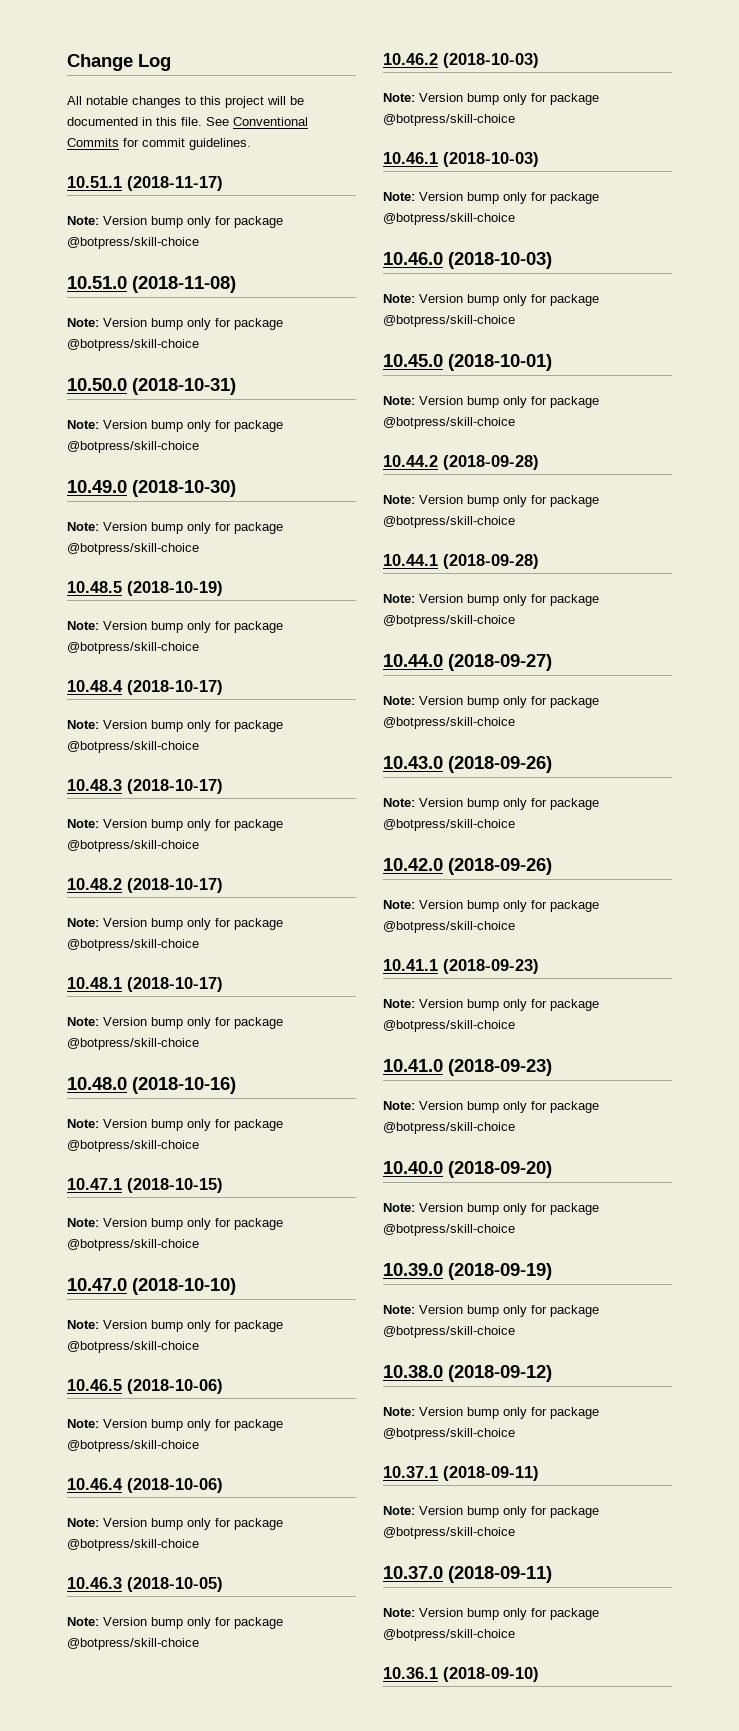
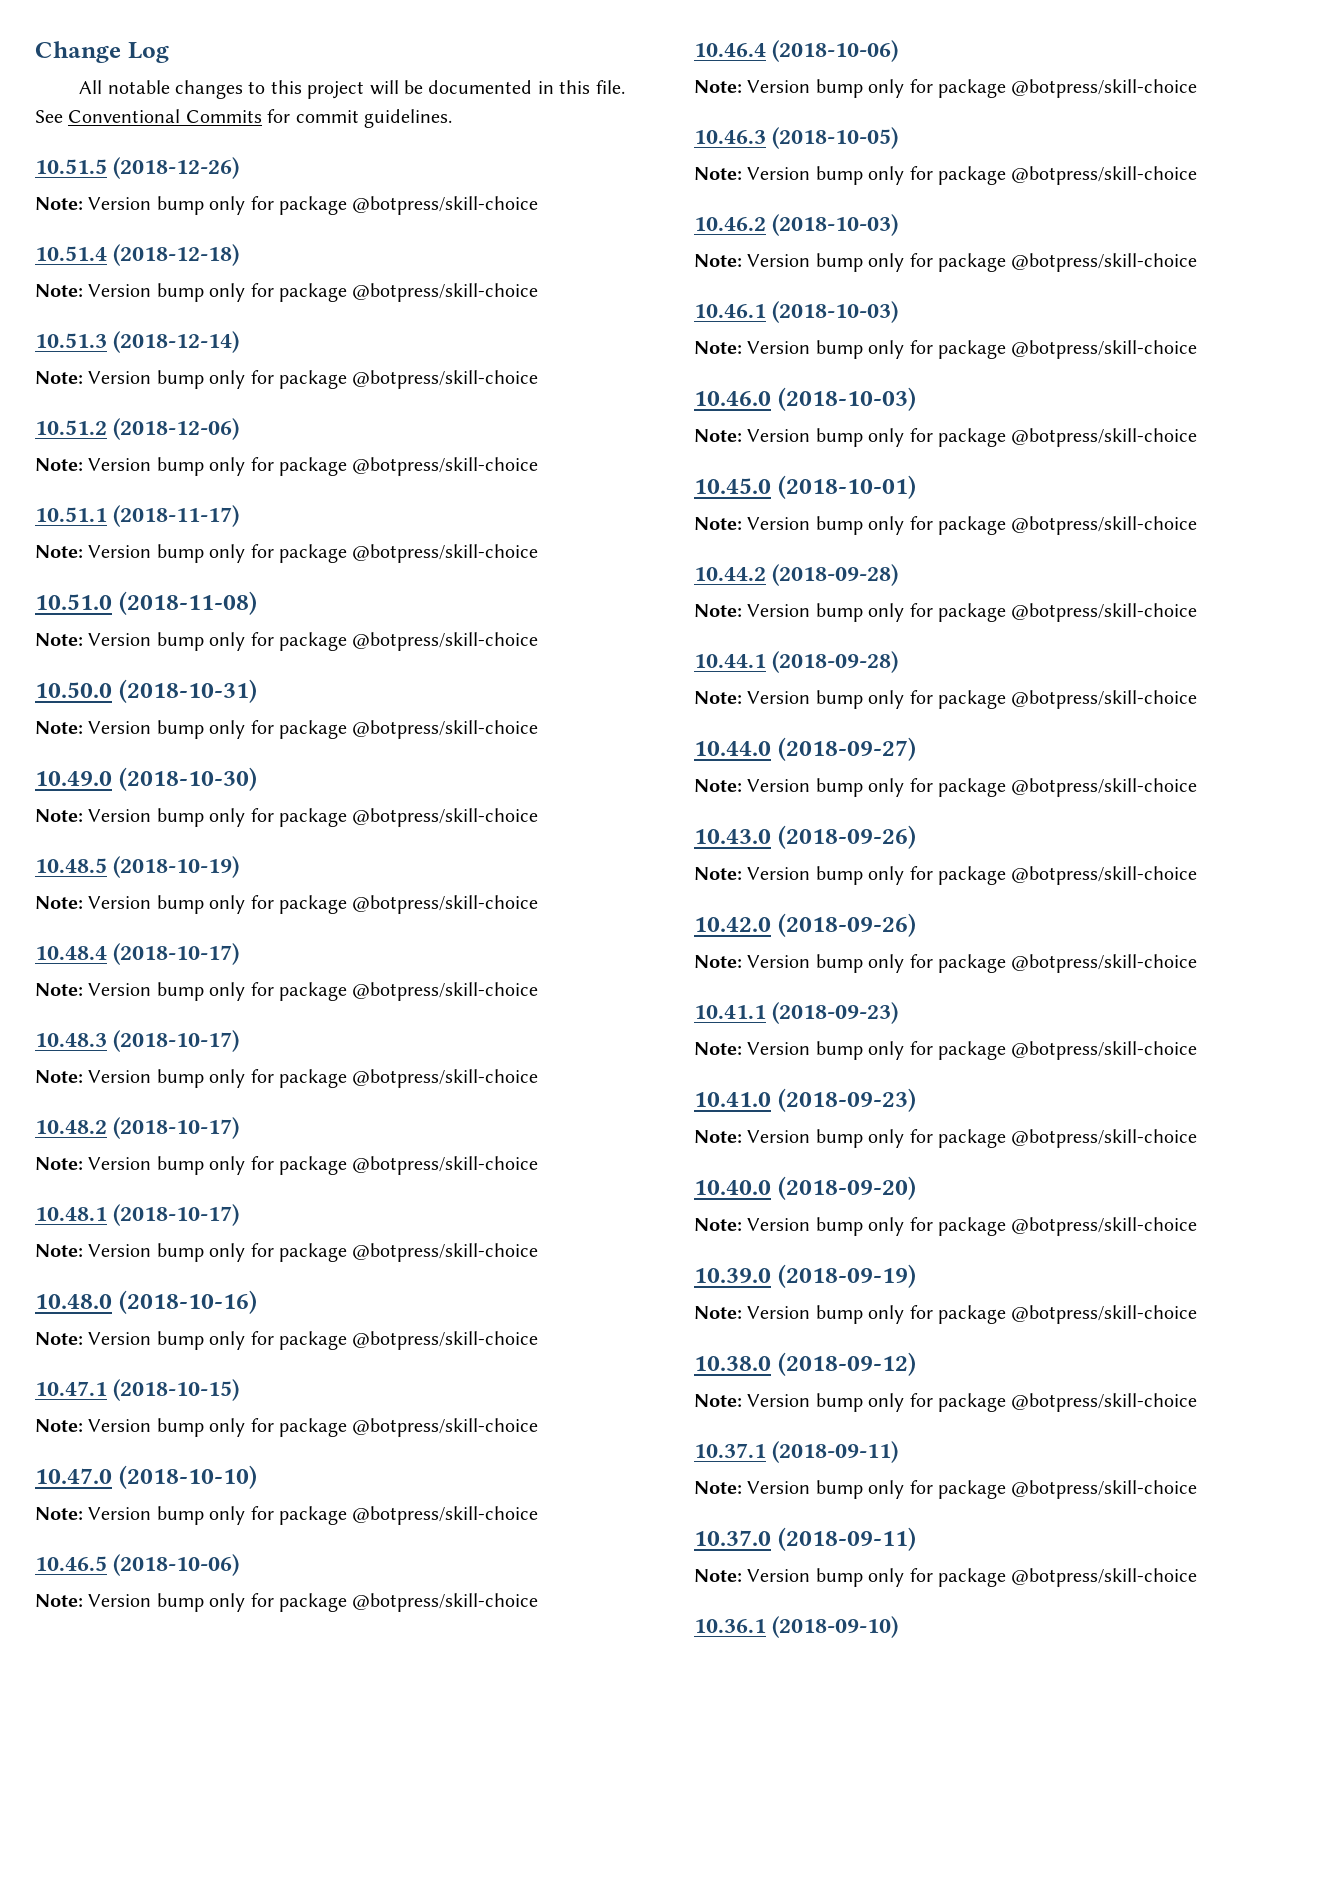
(251, 144) none -> [35,157,240,179] [35,196,539,215] [35,244,240,266] [35,283,539,302] [35,331,240,353] [35,370,539,389] [35,418,240,440] [35,457,539,476] // 10.51.5 (2018-12-26) // Note: Version bump only for package @botpress/skill-choice // 10.51.4 (2018-12-18) // Note: Version bump only for package @botpress/skill-choice // 10.51.3 (2018-12-14) // Note: Version bump only for package @botpress/skill-choice // 10.51.2 (2018-12-06) // Note: Version bump only for package @botpress/skill-choice

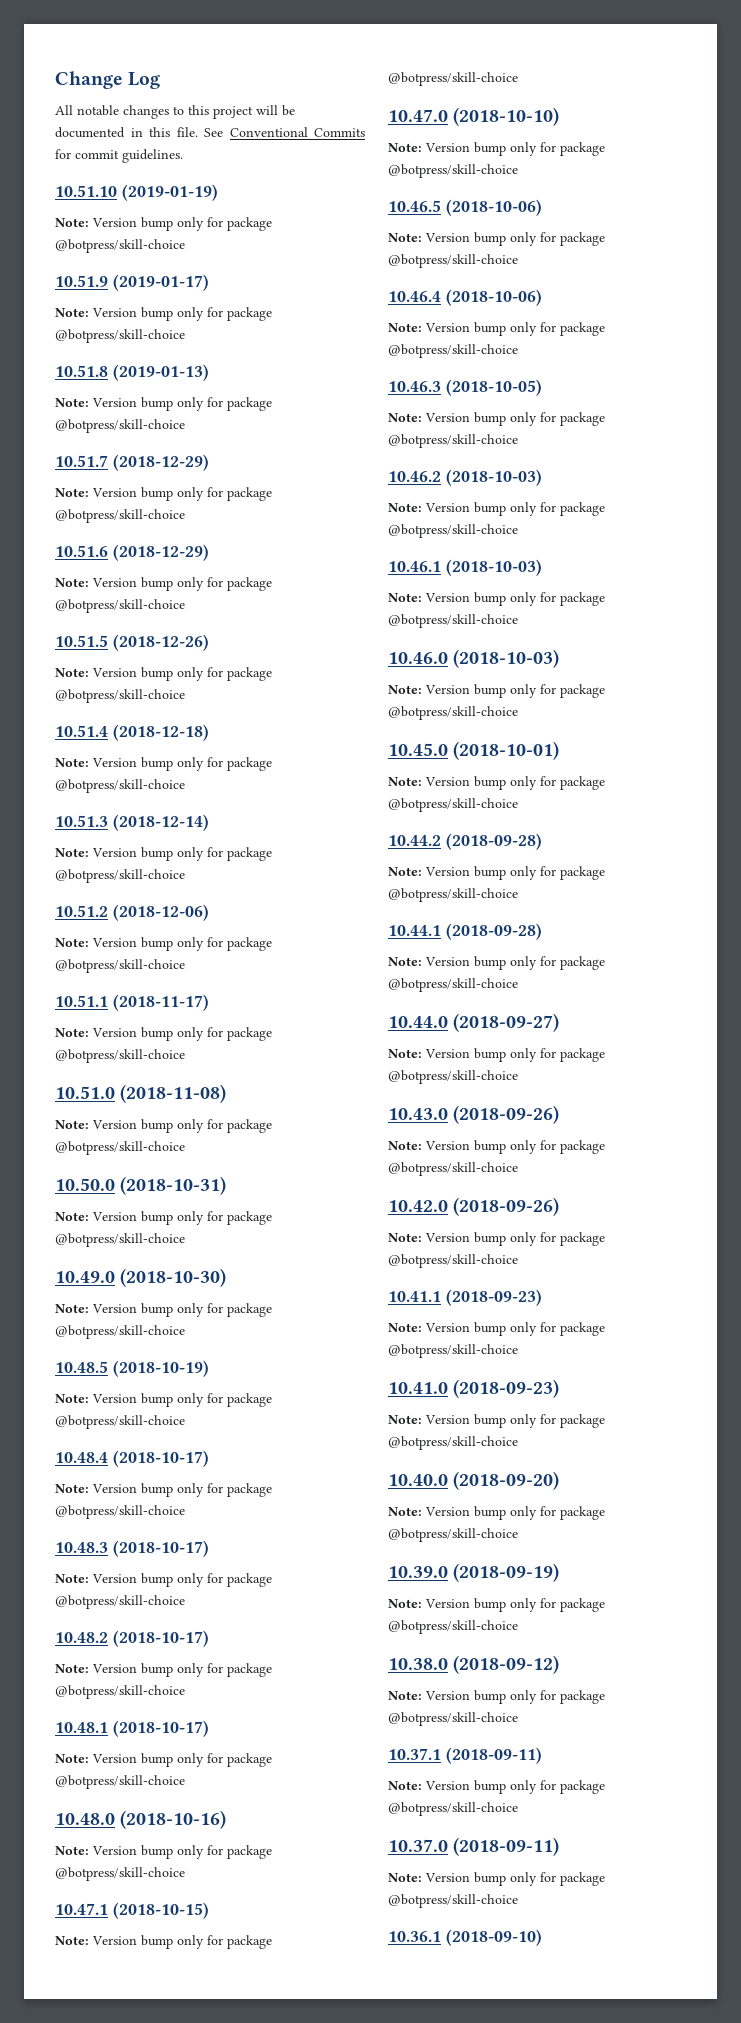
(452, 118) none -> [55,184,218,201] [55,217,272,231] [55,239,185,253] [55,274,209,291] [55,307,272,321] [55,329,185,343] [55,364,209,381] [55,397,272,411] [55,419,185,433] [55,454,209,471] [55,487,272,501] [55,509,185,523] [55,544,209,561] [55,577,272,591] [55,599,185,613] // 10.51.10 (2019-01-19) // Note: Version bump only for package @botpress/skill-choice // 10.51.9 (2019-01-17) // Note: Version bump only for package @botpress/skill-choice // 10.51.8 (2019-01-13) // Note: Version bump only for package @botpress/skill-choice // 10.51.7 (2018-12-29) // Note: Version bump only for package @botpress/skill-choice // 10.51.6 (2018-12-29) // Note: Version bump only for package @botpress/skill-choice

